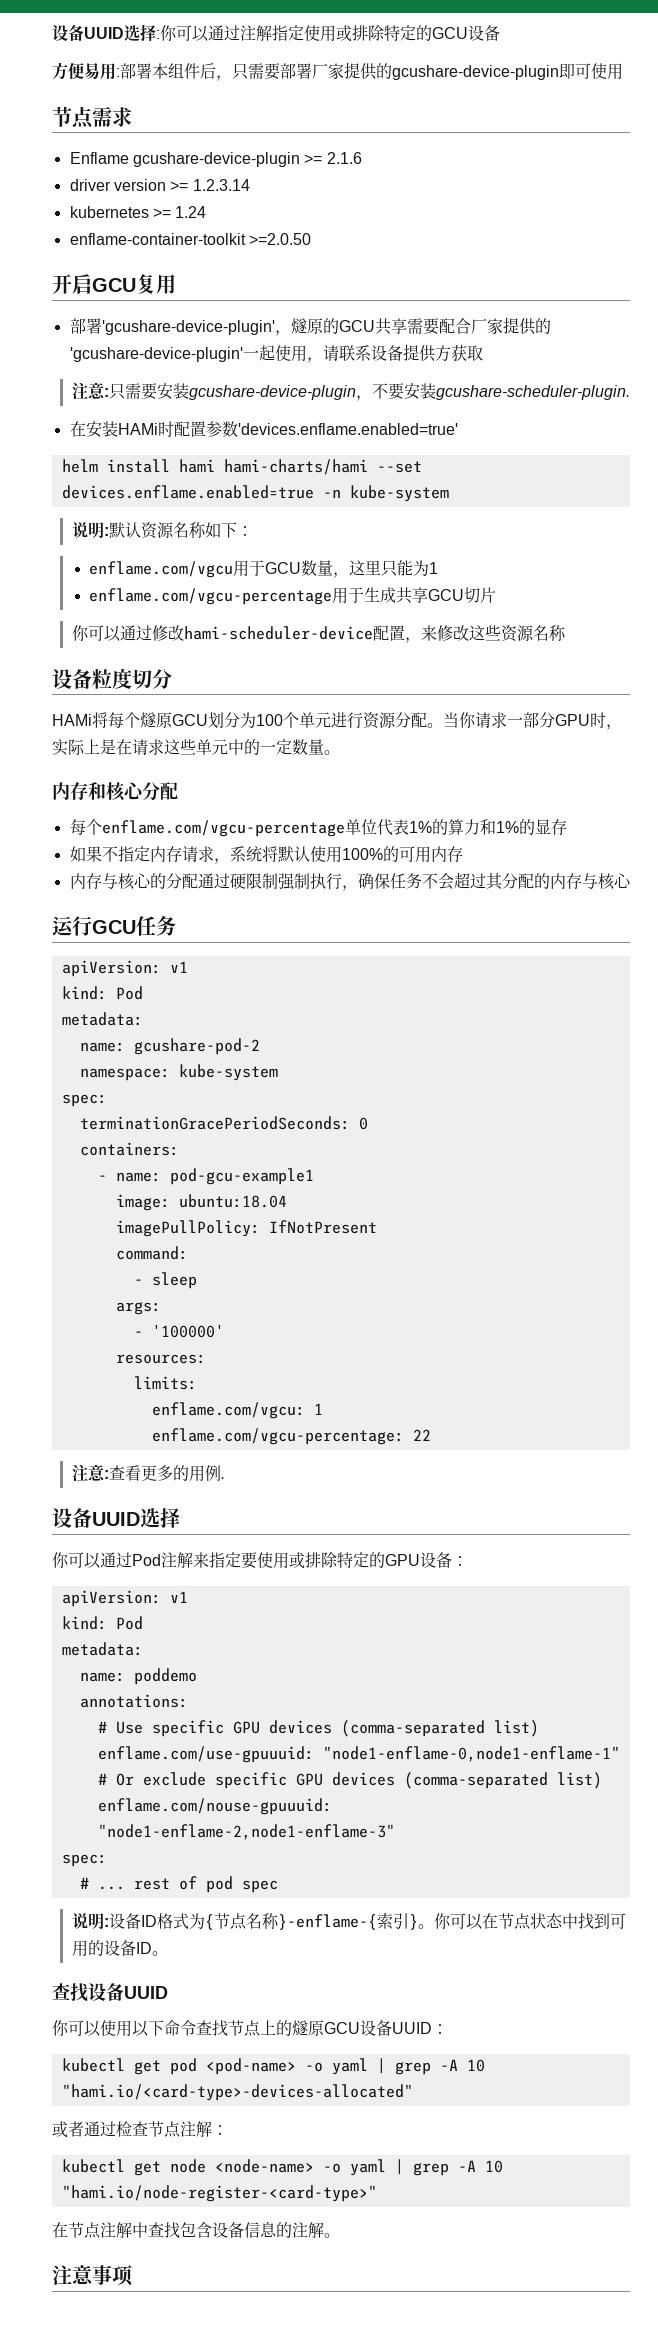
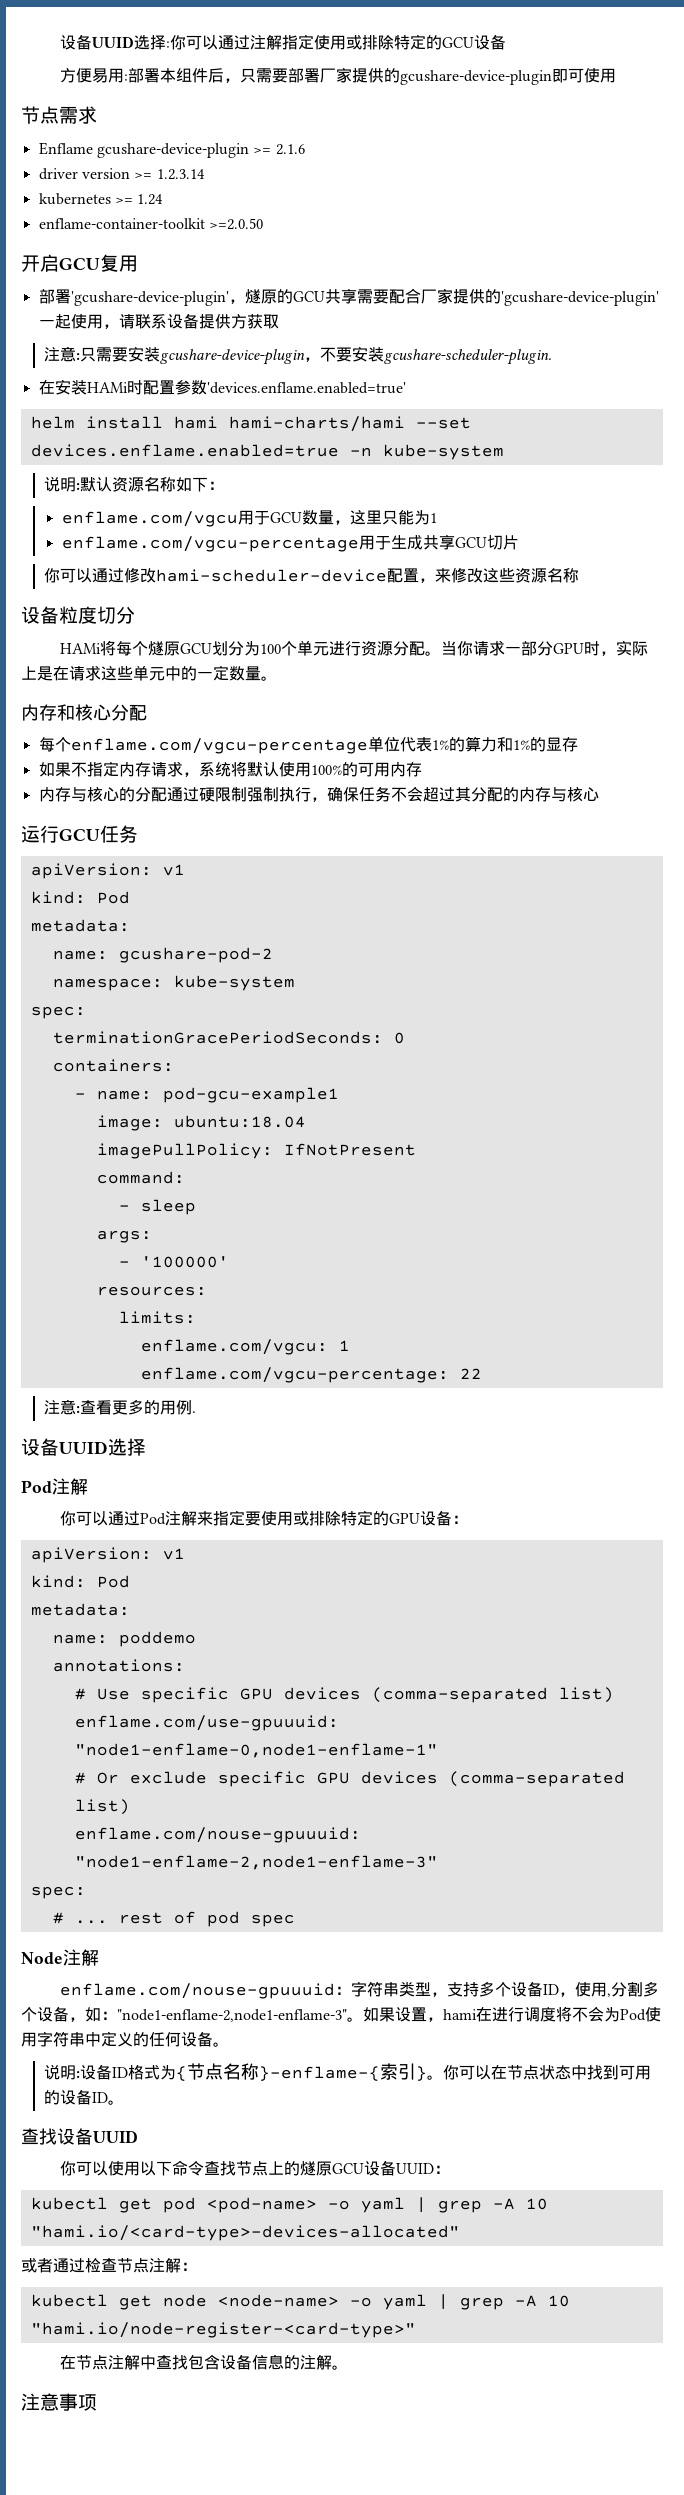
(180, 1518) none -> [21,1478,88,1495] // Pod注解
(278, 1886) none -> [21,1949,99,1966] [59,1981,659,1999] [21,2006,661,2022] [21,2031,229,2047] // Node注解 // enflame.com/nouse-gpuuuid：字符串类型，支持多个设备ID，使用,分割多个设备，如："node1-enflame-2,node1-enflame-3"。如果设置，hami在进行调度将不会为Pod使用字符串中定义的任何设备。

